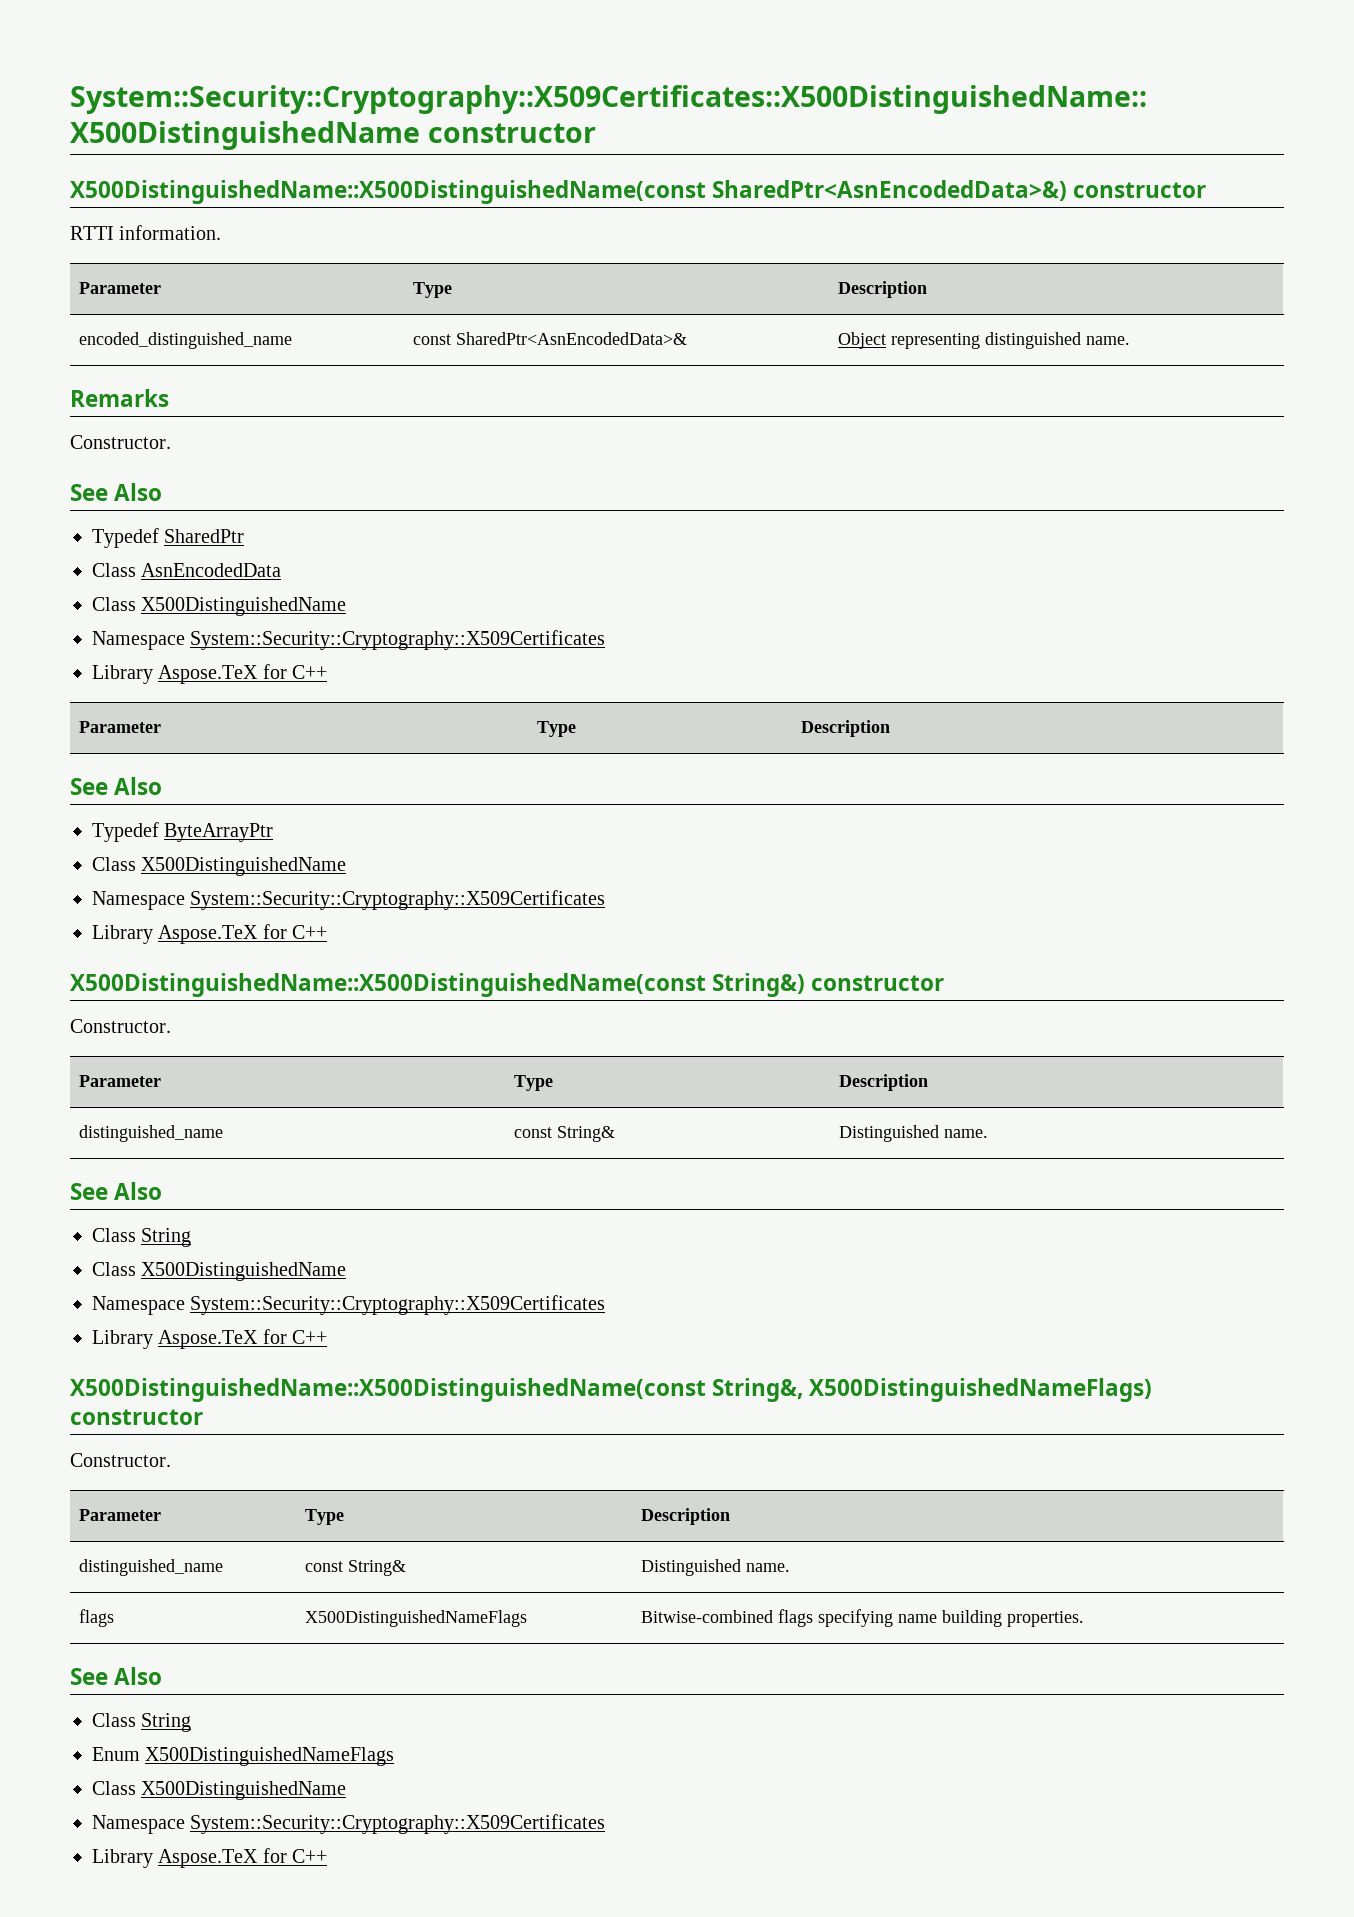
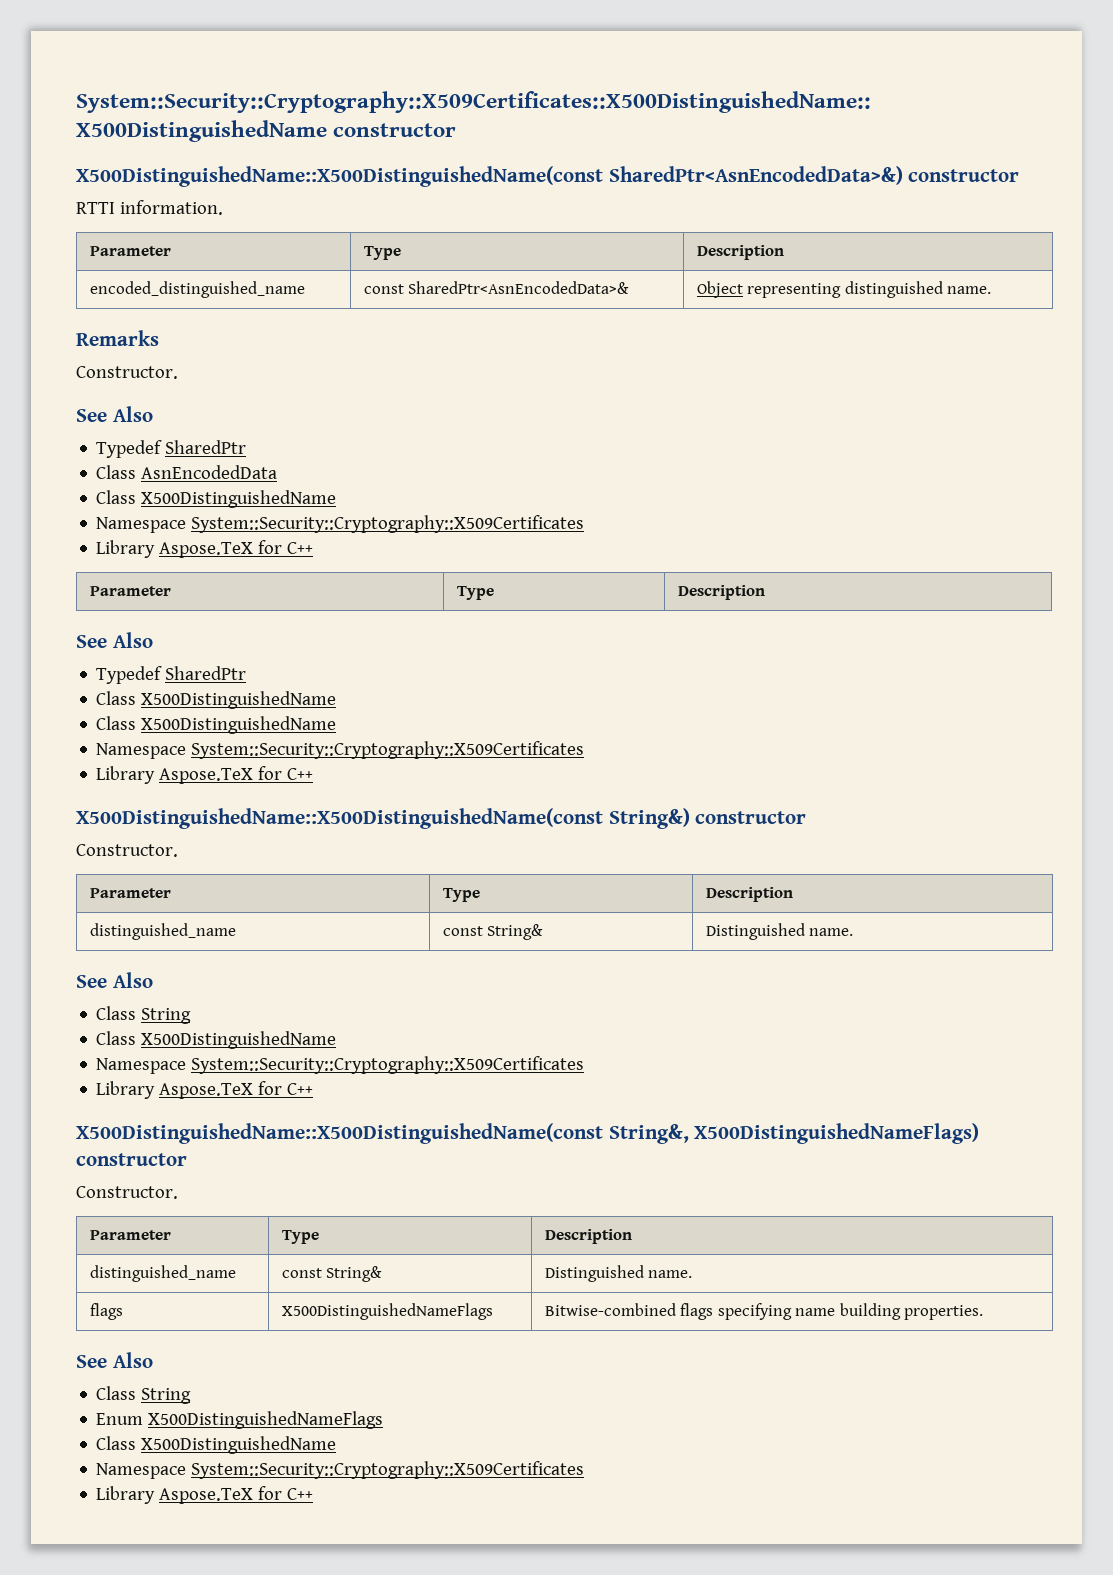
[164,823,274,842] ByteArrayPtr -> [165,666,247,680] [96,691,337,709] SharedPtr // Class X500DistinguishedName

